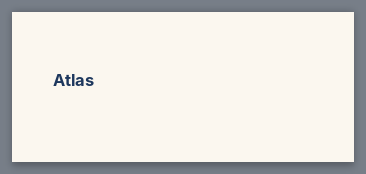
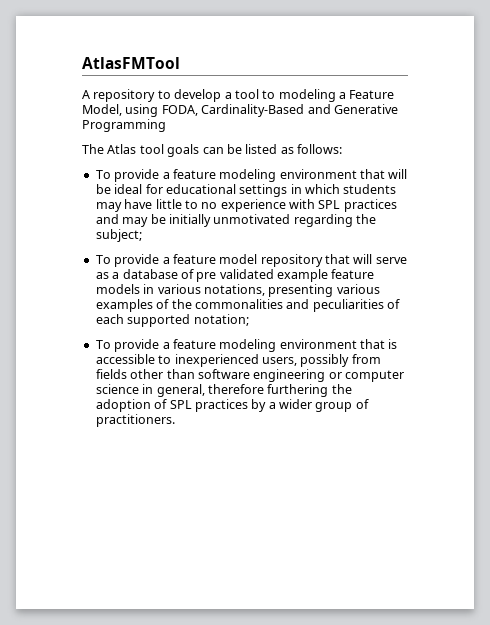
[53,74,94,86] Atlas -> [82,57,180,69] [82,89,395,102] [82,104,398,117] [82,119,166,132] [82,144,342,157] [95,169,408,182] [95,184,397,197] [95,199,397,212] [95,214,376,227] [95,229,142,242] [95,254,407,267] [95,269,375,282] [95,284,380,297] [95,299,400,312] [95,314,249,327] [95,339,398,352] [95,354,381,367] [95,369,404,382] [95,384,352,397] [95,399,369,412] [95,414,175,427] AtlasFMTool // A repository to develop a tool to modeling a Feature Model, using FODA, Cardinality-Based and Generative Programming // The Atlas tool goals can be listed as follows: // To provide a feature modeling environment that will be ideal for educational settings in which students may have little to no experience with SPL practices and may be initially unmotivated regarding the subject; // To provide a feature model repository that will serve as a database of pre validated example feature models in various notations, presenting various examples of the commonalities and peculiarities of each supported notation; // To provide a feature modeling environment that is accessible to inexperienced users, possibly from fields other than software engineering or computer science in general, therefore furthering the adoption of SPL practices by a wider group of practitioners.

